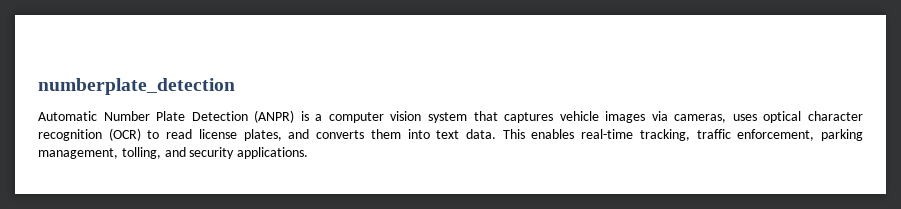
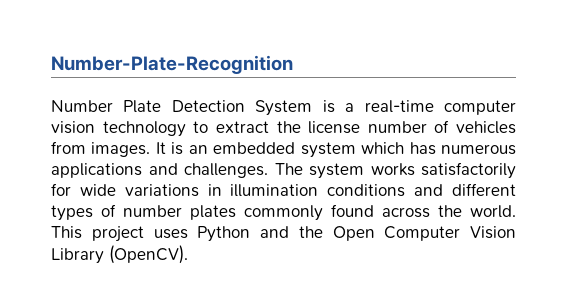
[38,78,235,95] [38,111,97,121] numberplate_detection // Automatic -> [51,55,293,74] Number-Plate-Recognition //
[254,110,295,123] (ANPR) -> [255,100,313,116] System
(323, 117) none -> [364,100,434,113] real-time
[428,111,863,123] [38,128,863,141] [38,147,309,159] system that captures vehicle images via cameras, uses optical character recognition (OCR) to read license plates, and converts them into text data. This enables real-time tracking, traffic enforcement, parking management, tolling, and security applications. -> [102,120,516,137] [51,141,516,158] [51,162,516,179] [51,183,516,197] [51,204,516,221] [51,226,516,242] [51,245,188,264] technology to extract the license number of vehicles from images. It is an embedded system which has numerous applications and challenges. The system works satisfactorily for wide variations in illumination conditions and different types of number plates commonly found across the world. This project uses Python and the Open Computer Vision Library (OpenCV).

